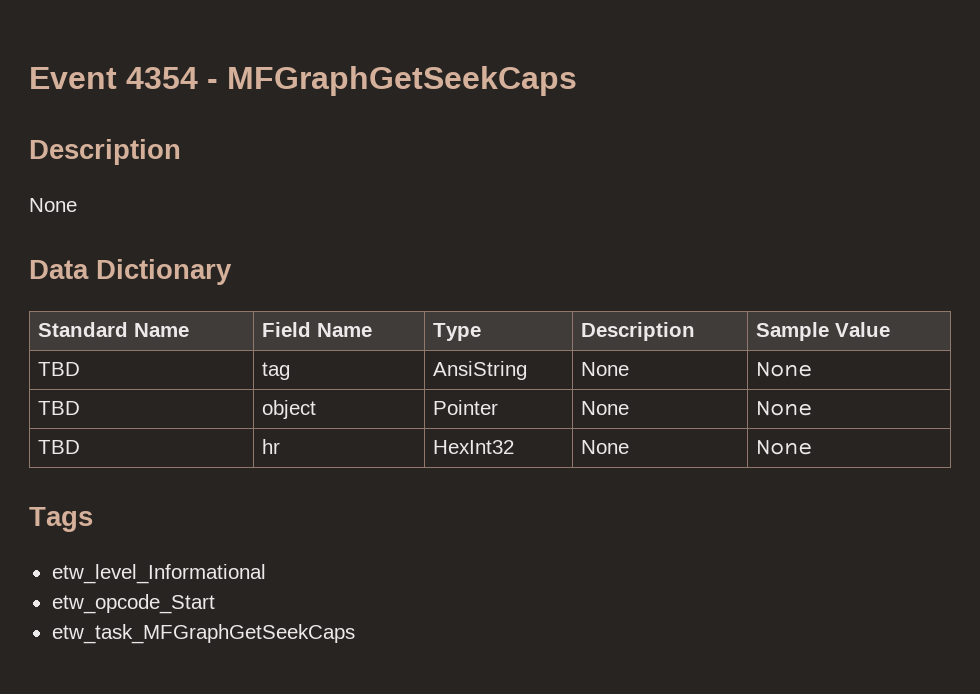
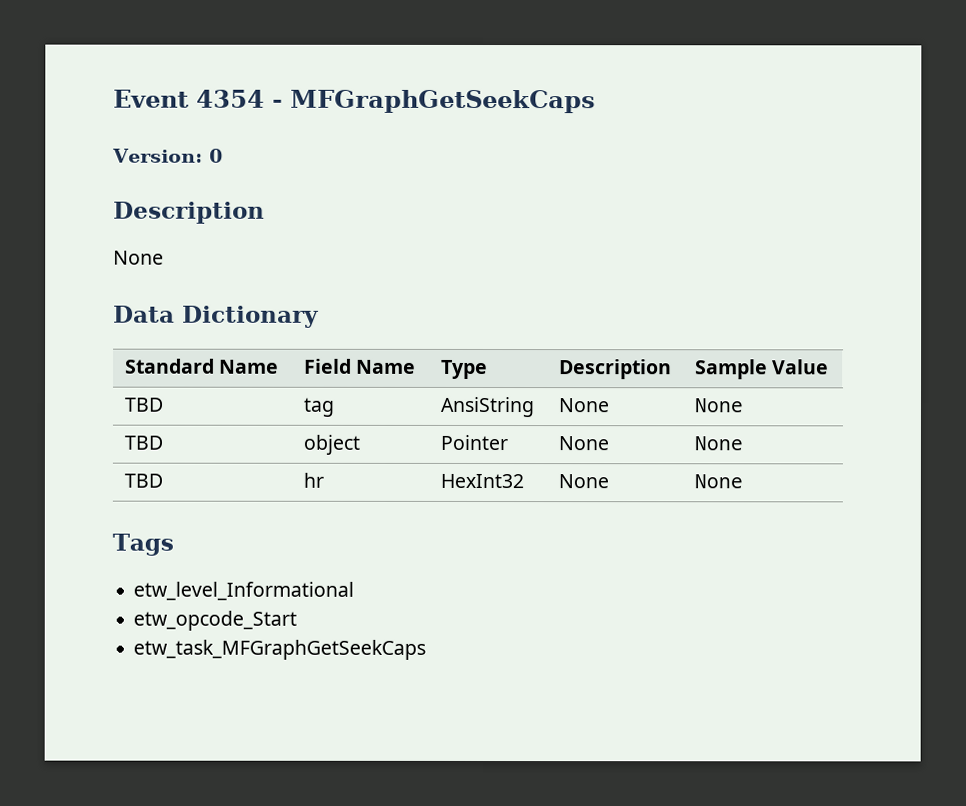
(577, 81) none -> [112,148,223,163] // Version: 0

